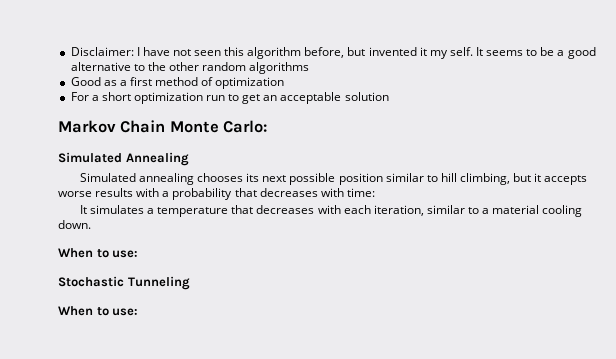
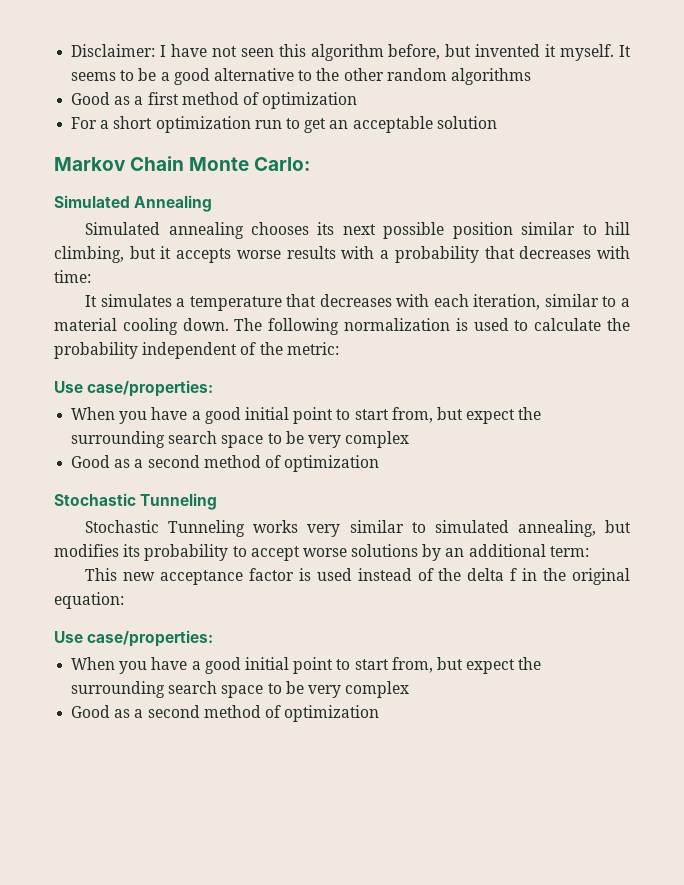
[429,47,473,59] my self. -> [560,44,615,61] myself.
[58,248,139,258] [58,276,190,290] [58,306,139,316] // When to use: // Stochastic Tunneling // When to use: -> [234,318,630,335] [54,342,339,359] [54,380,214,397] [71,407,542,424] [71,431,410,448] [71,455,380,472] [54,493,218,510] [85,520,631,537] [54,544,589,561] [85,568,631,585] [54,592,124,609] [54,630,214,647] [71,657,542,674] [71,681,410,698] [71,705,380,722] The following normalization is used to calculate the probability independent of the metric: // Use case/properties: // When you have a good initial point to start from, but expect the surrounding search space to be very complex // Good as a second method of optimization // Stochastic Tunneling // Stochastic Tunneling works very similar to simulated annealing, but modifies its probability to accept worse solutions by an additional term: // This new acceptance factor is used instead of the delta f in the original equation: // Use case/properties: // When you have a good initial point to start from, but expect the surrounding search space to be very complex // Good as a second method of optimization

